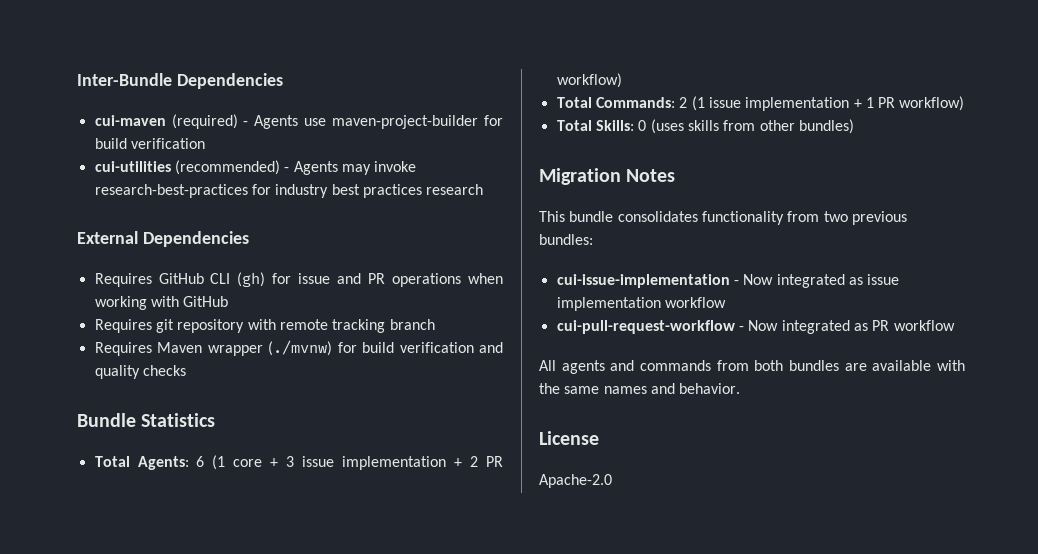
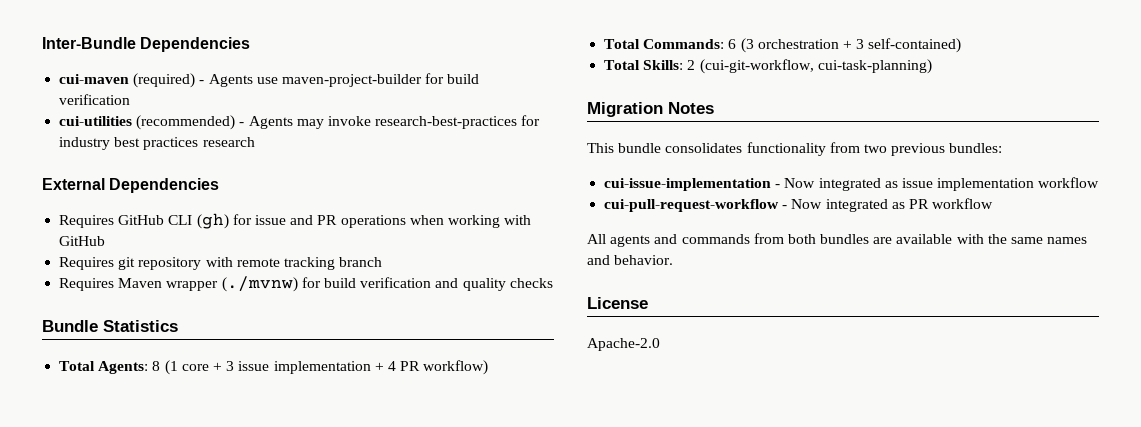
[196,456,205,467] 6 -> [152,361,161,371] 8
[470,456,479,467] 2 -> [387,361,396,371] 4
[679,96,965,111] [556,119,854,134] 2 (1 issue implementation + 1 PR workflow) // Total Skills: 0 (uses skills from other bundles) -> [728,38,962,53] [604,59,932,74] 6 (3 orchestration + 3 self-contained) // Total Skills: 2 (cui-git-workflow, cui-task-planning)

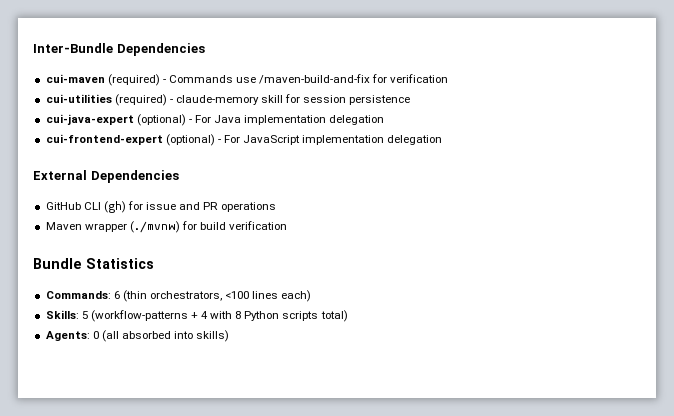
[208,73,480,87] [59,94,131,105] [59,115,541,130] [59,137,255,150] Agents use maven-project-builder for build verification // cui-utilities (recommended) - Agents may invoke research-best-practices for industry best practices research -> [168,74,449,84] [45,94,411,106] [45,114,385,126] [45,134,443,146] Commands use /maven-build-and-fix for verification // cui-utilities (required) - claude-memory skill for session persistence // cui-java-expert (optional) - For Java implementation delegation // cui-frontend-expert (optional) - For JavaScript implementation delegation
[59,215,115,228] Requires -> (179, 176) none
[409,215,532,228] [59,236,106,246] [59,257,383,270] [59,278,115,291] when working with GitHub // Requires git repository with remote tracking branch // Requires -> (277, 207) //
[435,278,553,291] and quality checks -> (288, 225) none
[59,360,489,375] [604,38,962,53] [604,59,932,74] [587,102,714,117] [587,142,1003,156] [604,177,1100,191] [604,198,994,212] [587,233,1088,247] [587,255,674,265] [587,297,648,309] [587,338,660,351] Total Agents: 8 (1 core + 3 issue implementation + 4 PR workflow) // Total Commands: 6 (3 orchestration + 3 self-contained) // Total Skills: 2 (cui-git-workflow, cui-task-planning) // Migration Notes // This bundle consolidates functionality from two previous bundles: // cui-issue-implementation - Now integrated as issue implementation workflow // cui-pull-request-workflow - Now integrated as PR workflow // All agents and commands from both bundles are available with the same names and behavior. // License // Apache-2.0 -> [45,290,312,302] [45,310,348,322] [45,330,230,342] Commands: 6 (thin orchestrators, <100 lines each) // Skills: 5 (workflow-patterns + 4 with 8 Python scripts total) // Agents: 0 (all absorbed into skills)

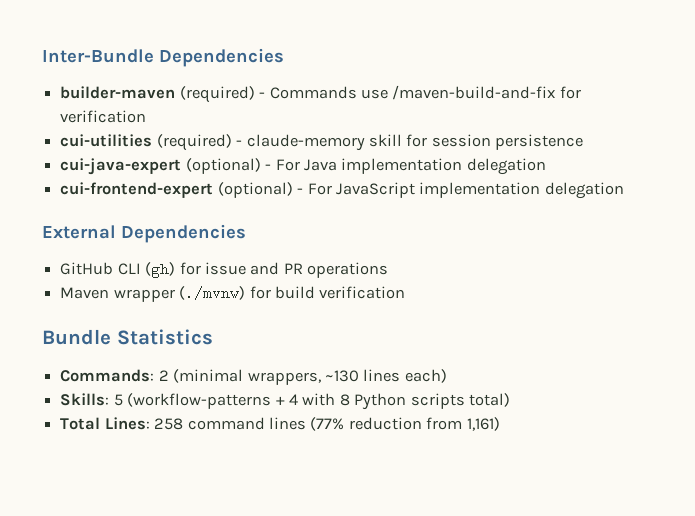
[45,74,105,83] cui-maven -> [60,86,176,99] builder-maven
[113,290,250,302] 6 (thin orchestrators, <100 -> [158,369,359,385] 2 (minimal wrappers, ~130
[45,330,230,342] Agents: 0 (all absorbed into skills) -> [60,417,500,431] Total Lines: 258 command lines (77% reduction from 1,161)

